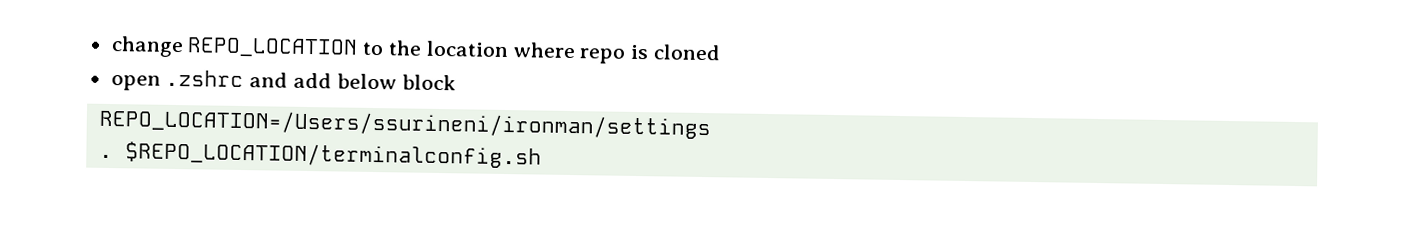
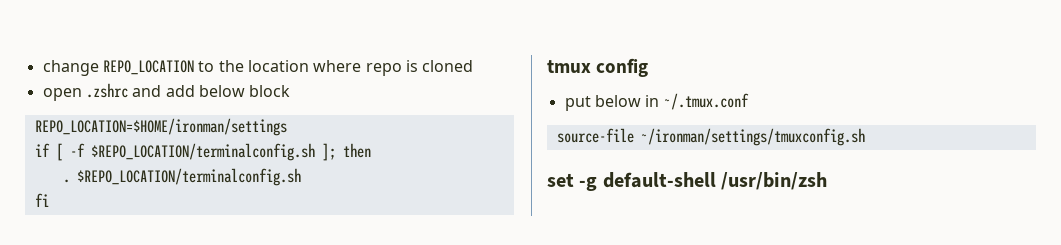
[98,108,711,140] [98,141,542,169] REPO_LOCATION=/Users/ssurineni/ironman/settings // . $REPO_LOCATION/terminalconfig.sh -> [34,118,287,136] [34,143,371,161] [62,168,301,186] [34,193,49,207] [547,58,649,77] [564,93,749,111] [556,128,865,146] [547,172,828,191] REPO_LOCATION=$HOME/ironman/settings // if [ -f $REPO_LOCATION/terminalconfig.sh ]; then // . $REPO_LOCATION/terminalconfig.sh // fi // tmux config // put below in ~/.tmux.conf // source-file ~/ironman/settings/tmuxconfig.sh // set -g default-shell /usr/bin/zsh

